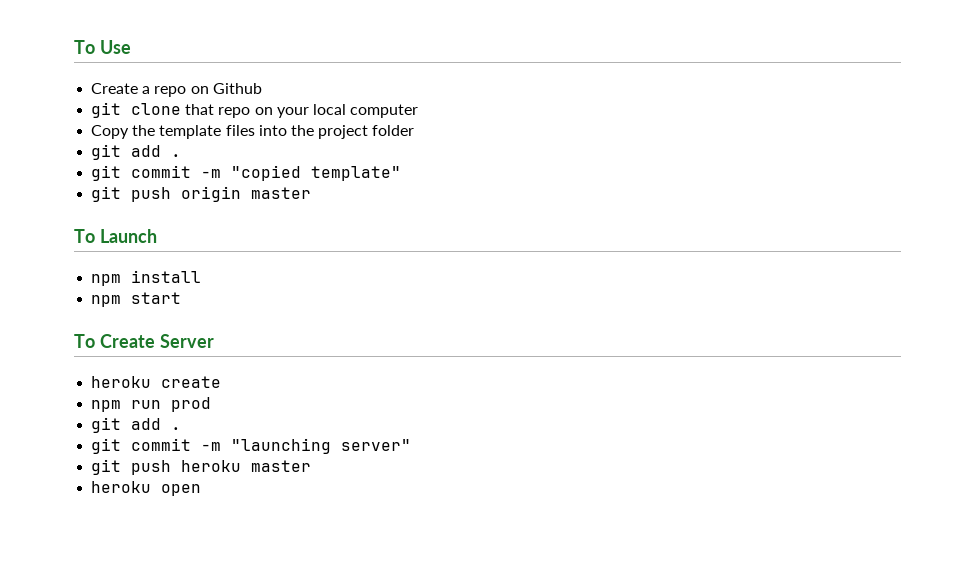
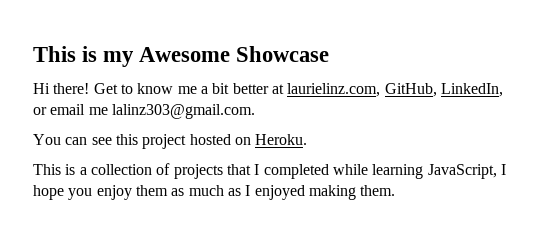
[74,40,131,54] [91,83,262,97] [91,102,419,118] [91,125,415,139] [91,144,182,160] [91,165,402,181] [91,186,312,202] [74,229,157,243] [91,270,202,286] [91,292,182,307] [74,334,214,348] [91,376,222,388] [91,397,212,412] [91,417,182,433] [91,438,412,454] [91,459,312,475] [91,481,202,496] To Use // Create a repo on Github // git clone that repo on your local computer // Copy the template files into the project folder // git add . // git commit -m "copied template" // git push origin master // To Launch // npm install // npm start // To Create Server // heroku create // npm run prod // git add . // git commit -m "launching server" // git push heroku master // heroku open -> [33,46,330,67] [33,83,503,97] [33,104,255,119] [33,134,308,149] [33,163,506,179] [33,185,396,200] This is my Awesome Showcase // Hi there! Get to know me a bit better at laurielinz.com, GitHub, LinkedIn, or email me lalinz303@gmail.com. // You can see this project hosted on Heroku. // This is a collection of projects that I completed while learning JavaScript, I hope you enjoy them as much as I enjoyed making them.

